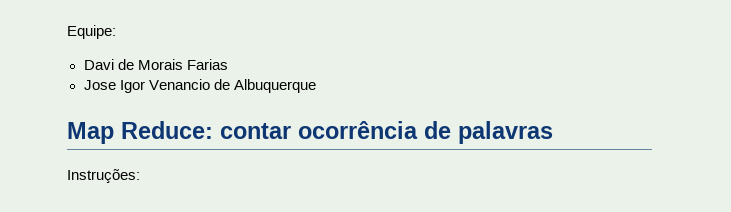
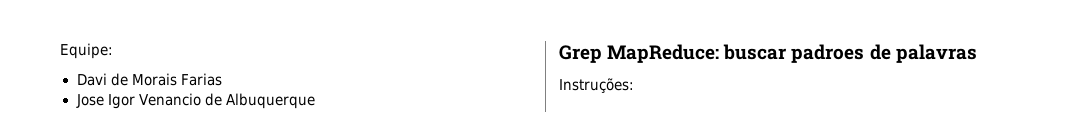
[67,121,418,144] Map Reduce: contar ocorrência -> [559,44,865,63] Grep MapReduce: buscar padroes

